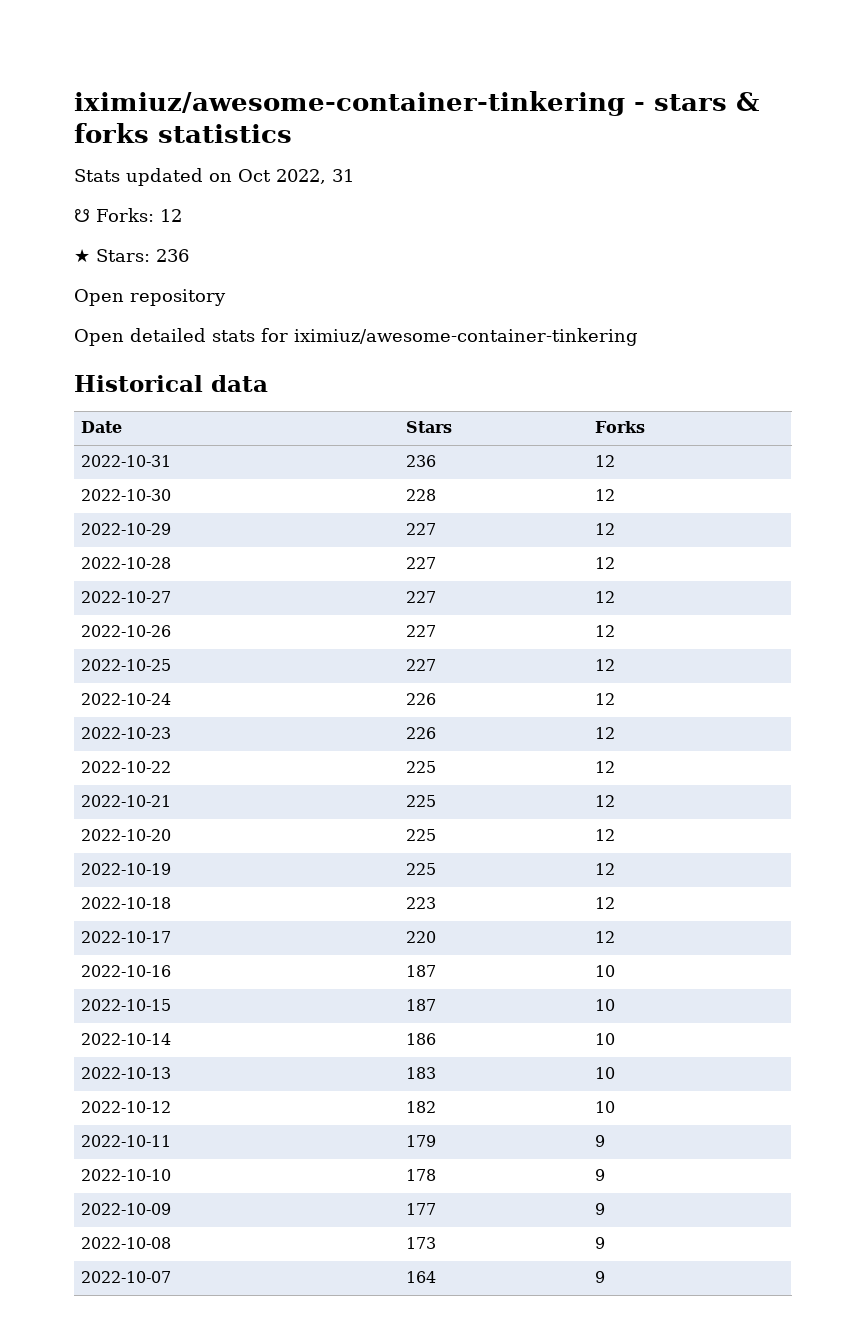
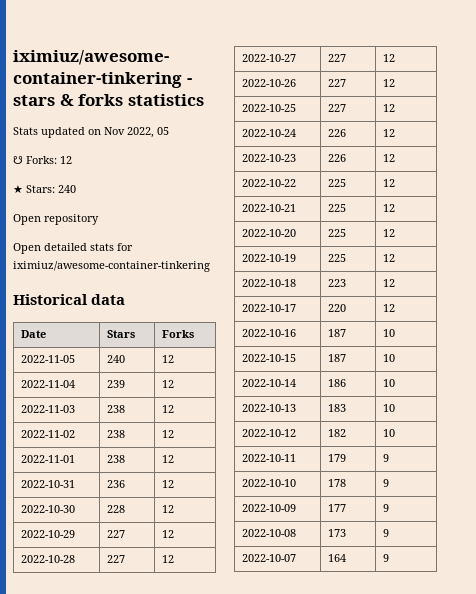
[238,169,354,184] Oct 2022, 31 -> [104,127,169,138] Nov 2022, 05
[156,249,189,262] 236 -> [58,185,76,193] 240
(646, 427) none -> [21,355,76,363] [107,355,126,363] [162,355,175,363] [21,380,76,388] [107,380,126,388] [162,380,175,388] [21,405,76,413] [107,405,126,413] [162,405,175,413] [21,430,76,438] [107,430,126,438] [162,430,175,438] [21,455,76,463] [107,455,126,463] [162,455,175,463] // 2022-11-05 | 240 | 12 // 2022-11-04 | 239 | 12 // 2022-11-03 | 238 | 12 // 2022-11-02 | 238 | 12 // 2022-11-01 | 238 | 12

